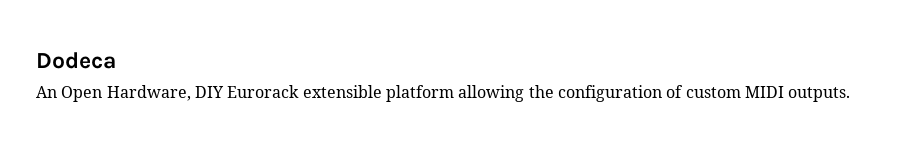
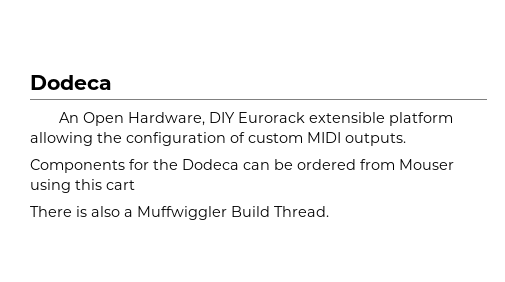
(851, 94) none -> [30,159,454,173] [30,179,135,193] [30,206,329,220] // Components for the Dodeca can be ordered from Mouser using this cart // There is also a Muffwiggler Build Thread.

